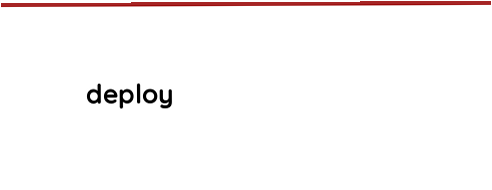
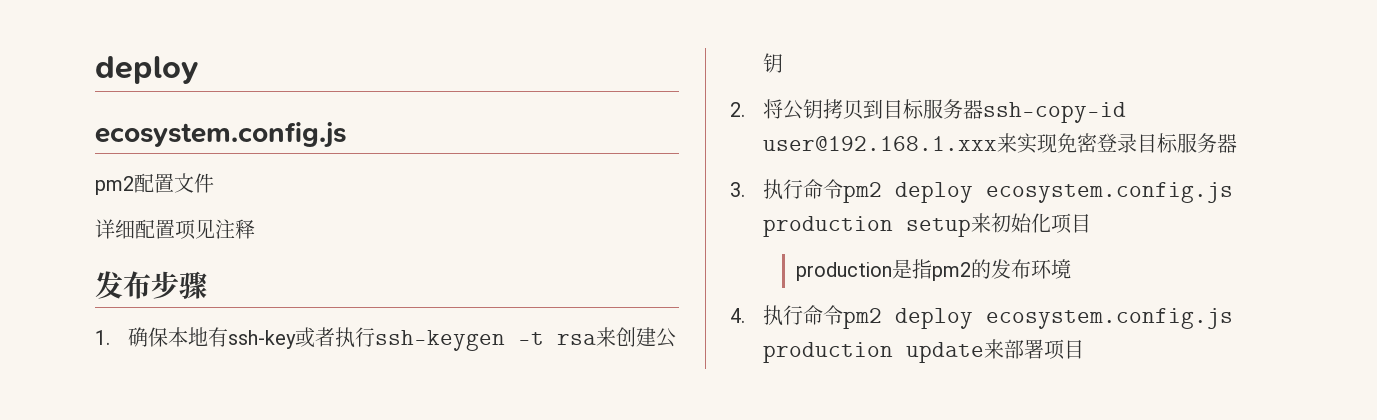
[85,83,175,109] deploy -> [95,56,199,84] [95,122,346,148] [95,173,214,195] [95,219,255,240] [95,271,207,299] [95,327,677,351] [763,53,784,73] [730,99,1127,123] [763,133,1238,154] [730,179,1234,203] [763,213,1092,237] [796,259,1072,281] [730,305,1234,329] [763,339,1085,363] deploy // ecosystem.config.js // pm2配置文件 // 详细配置项见注释 // 发布步骤 // 1.确保本地有ssh-key或者执行ssh-keygen -t rsa来创建公钥 // 2.将公钥拷贝到目标服务器ssh-copy-id user@192.168.1.xxx来实现免密登录目标服务器 // 3.执行命令pm2 deploy ecosystem.config.js production setup来初始化项目 // production是指pm2的发布环境 // 4.执行命令pm2 deploy ecosystem.config.js production update来部署项目

